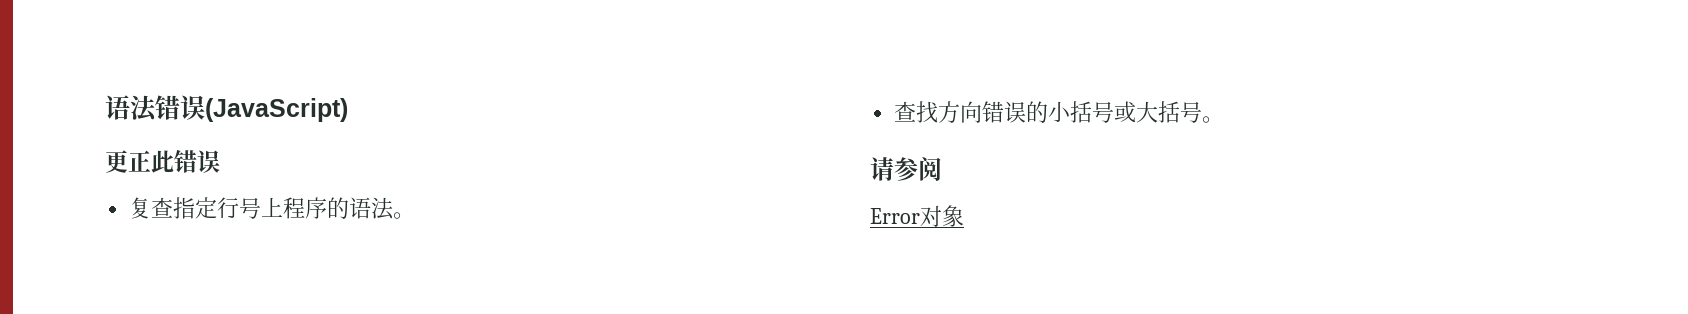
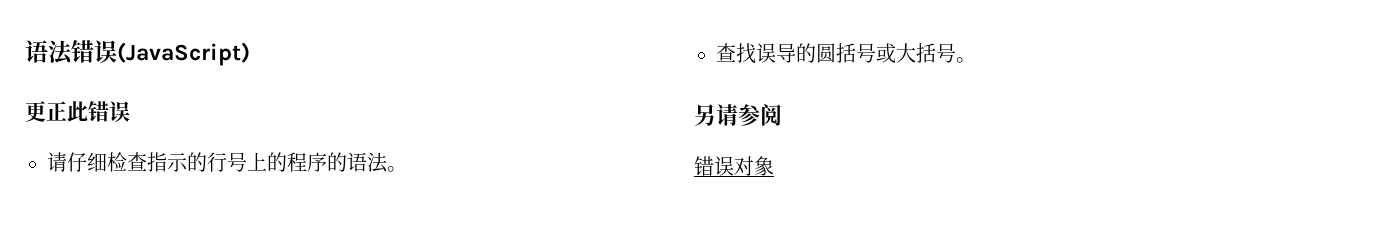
[129,197,284,219] 复查指定行号上 -> [47,152,287,172] 请仔细检查指示的行号上的
[938,101,1072,123] 方向错误的小 -> [756,43,836,63] 误导的圆
(1225, 119) none -> [694,104,716,126] 另
[870,208,920,224] Error -> [694,156,734,176] 错误

